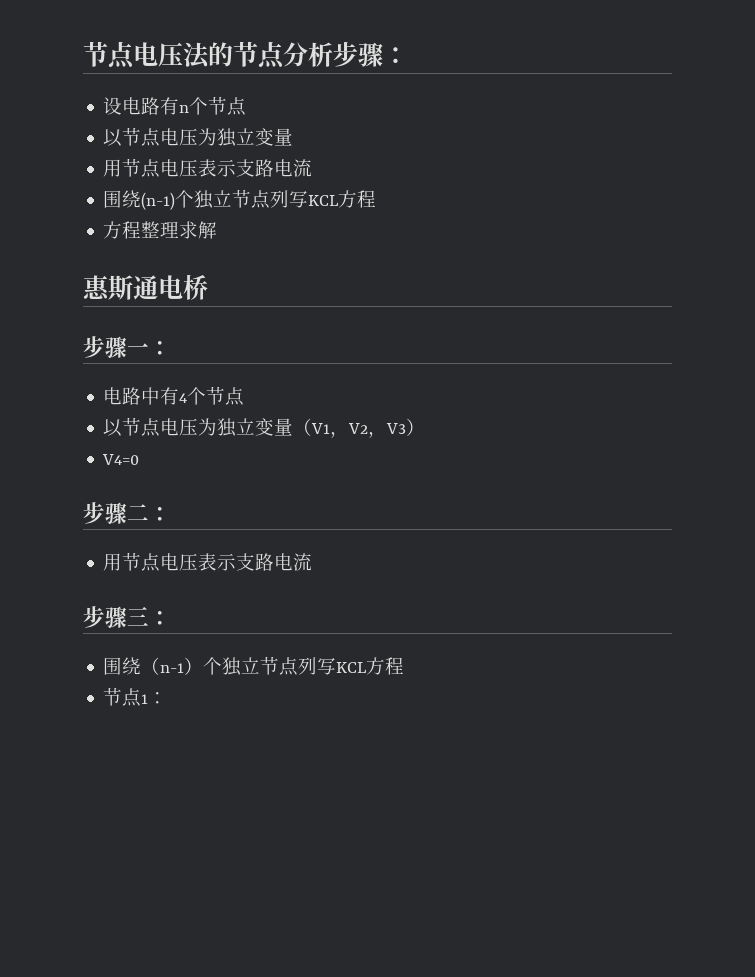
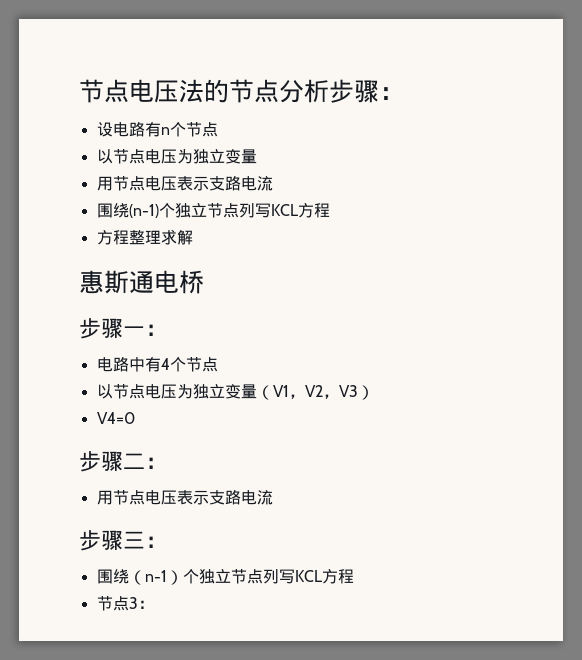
[141,694,149,704] 1 -> [128,597,138,609] 3

